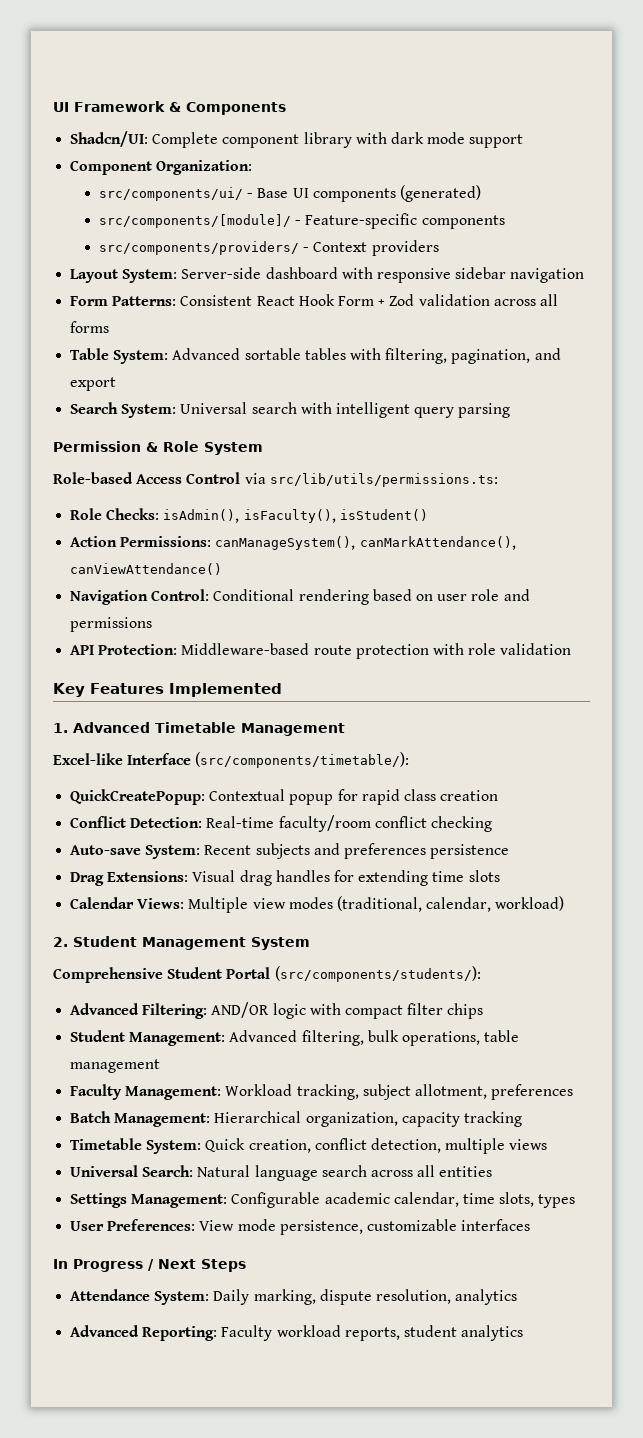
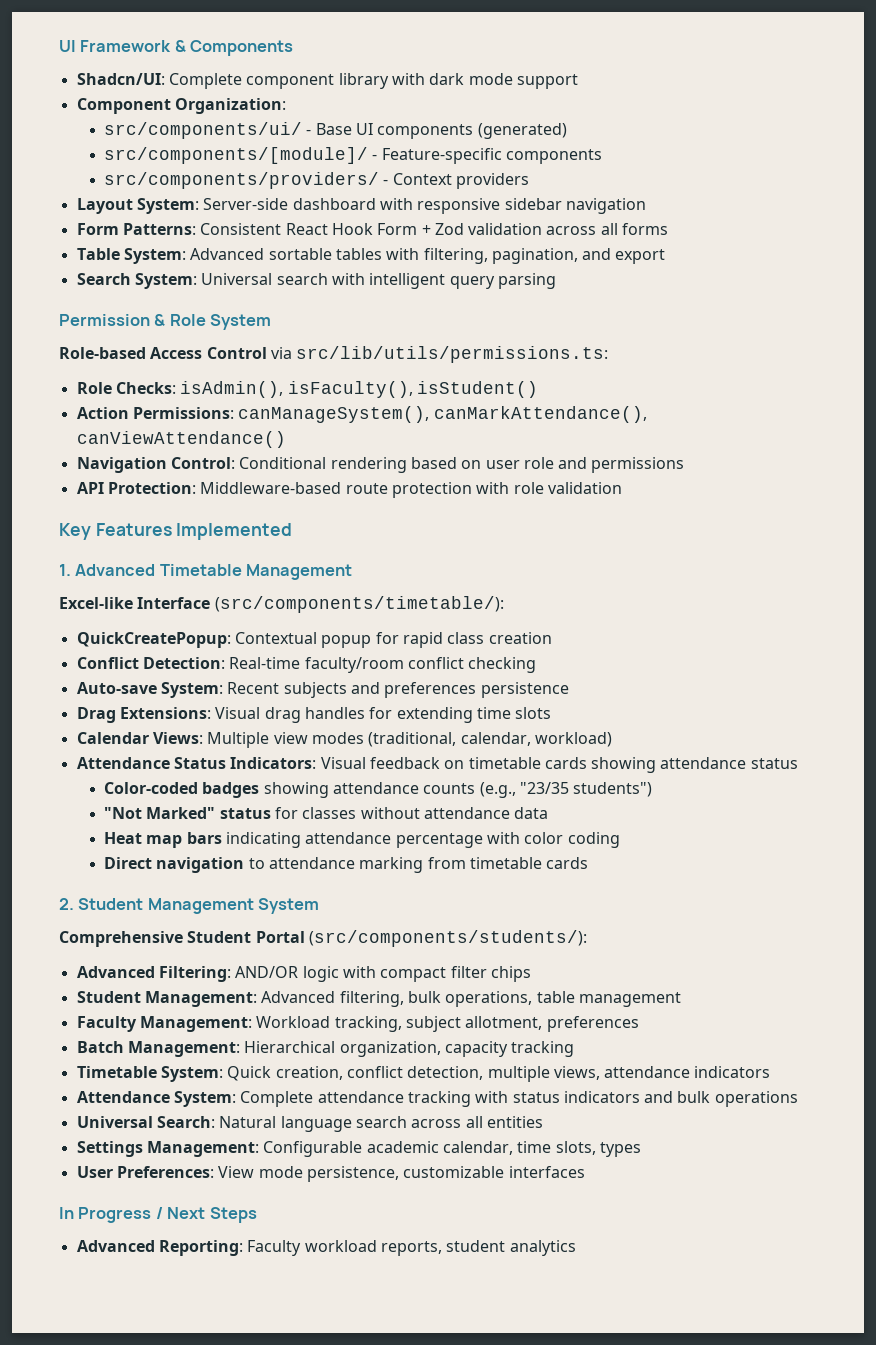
(565, 903) none -> [76,757,798,773] [104,782,653,798] [104,807,549,819] [104,832,620,848] [104,857,589,873] // Attendance Status Indicators: Visual feedback on timetable cards showing attendance status // Color-coded badges showing attendance counts (e.g., "23/35 students") // "Not Marked" status for classes without attendance data // Heat map bars indicating attendance percentage with color coding // Direct navigation to attendance marking from timetable cards
[509,1139,548,1150] views -> [553,1066,771,1080] [76,1091,798,1107] views, attendance indicators // Attendance System: Complete attendance tracking with status indicators and bulk operations
[70,1289,518,1305] // Attendance System: Daily marking, dispute resolution, analytics -> (257, 1215) none

